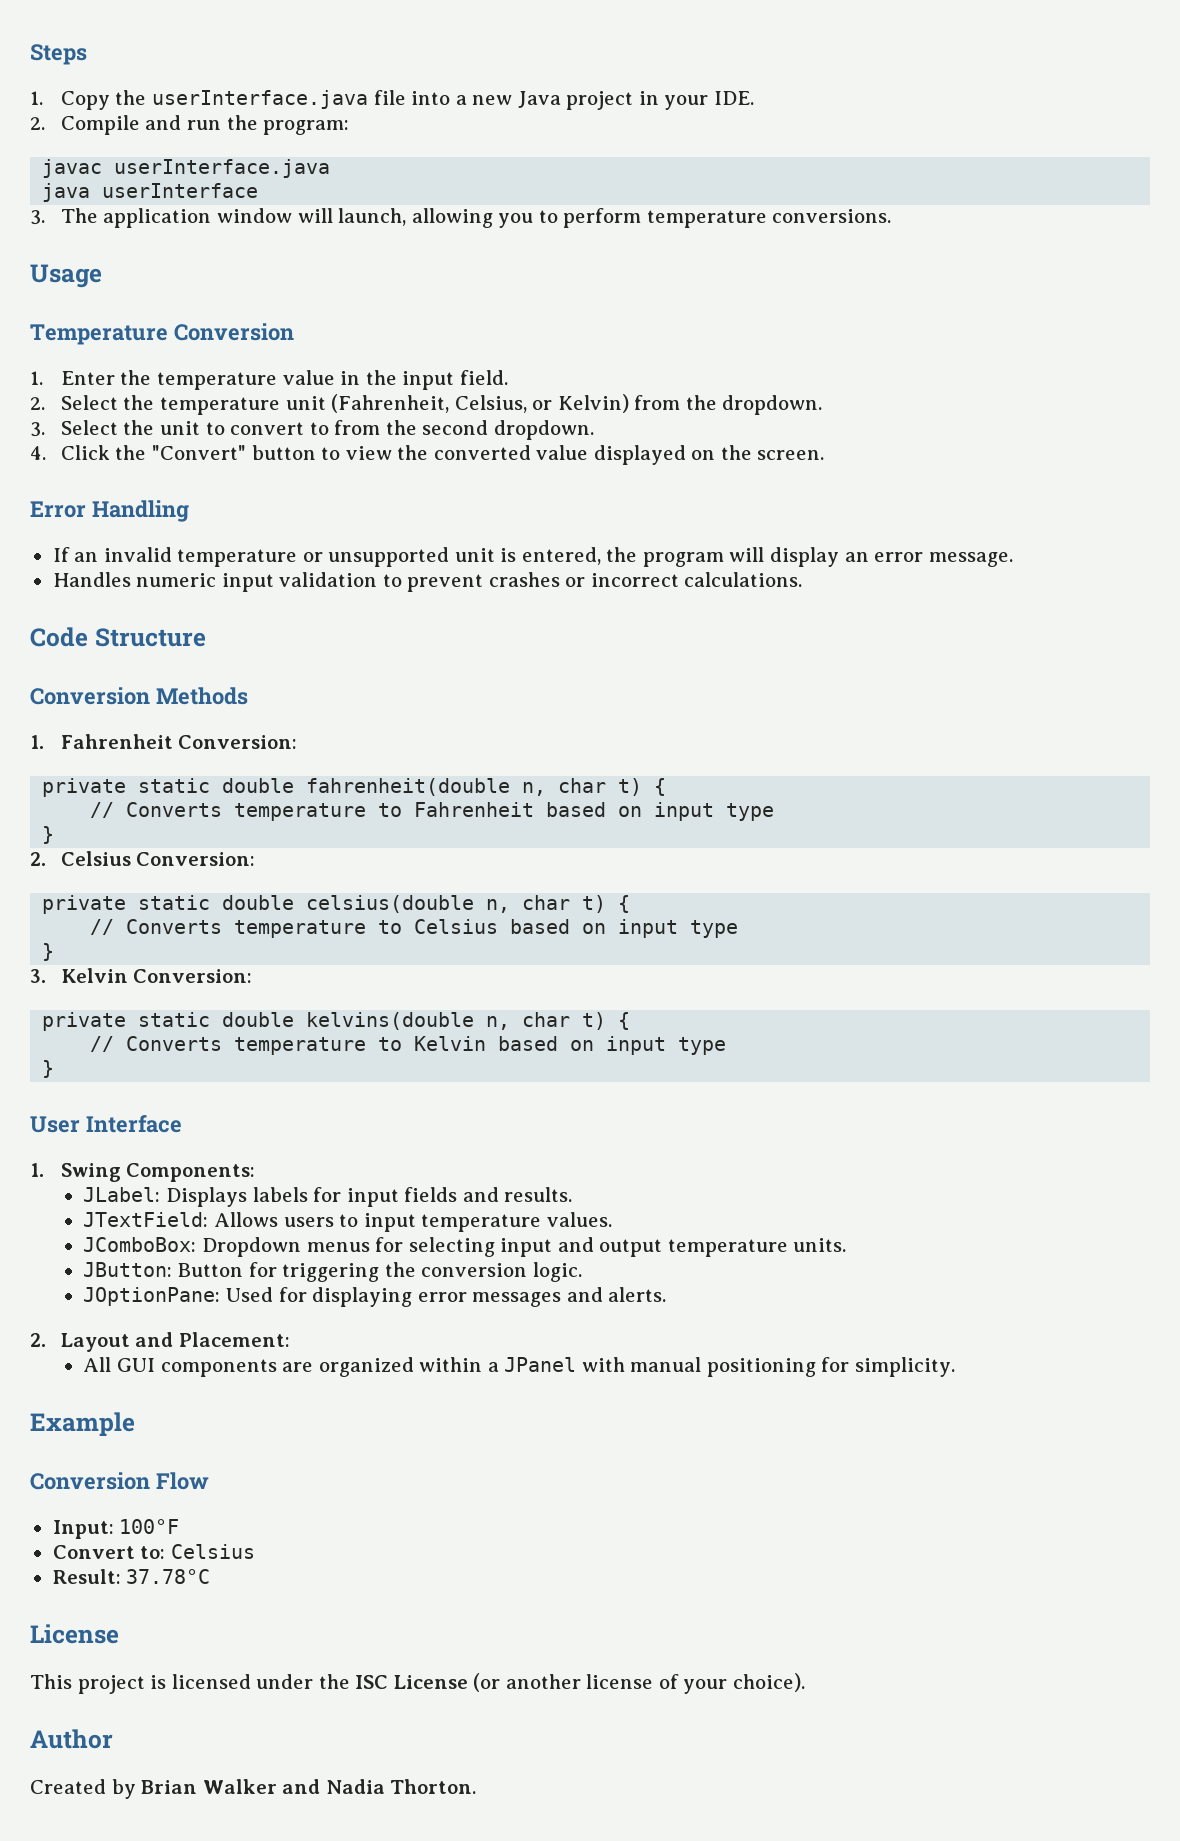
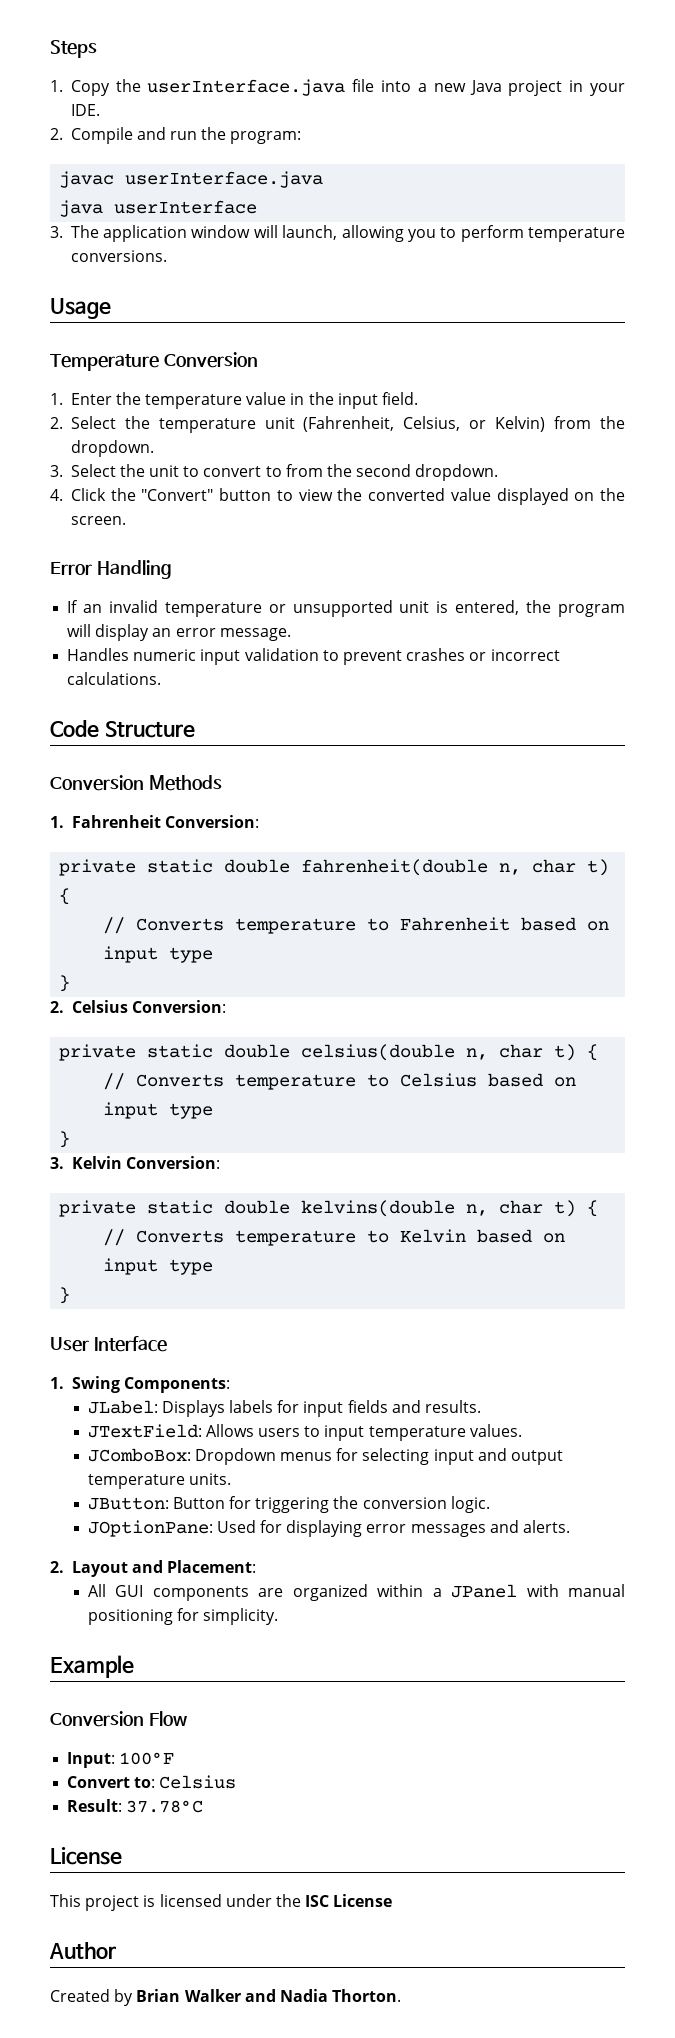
[473,1673,805,1694] (or another license of your choice). -> (393, 1900) none

